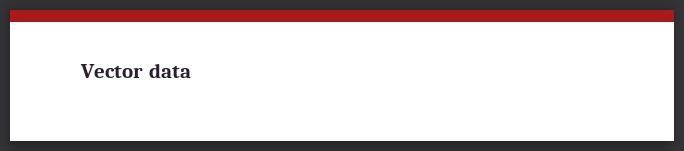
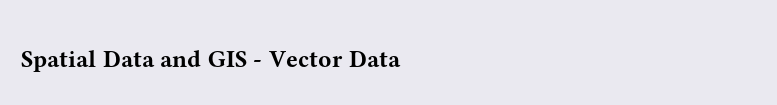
[80,63,191,78] Vector data -> [21,50,401,72] Spatial Data and GIS - Vector Data

